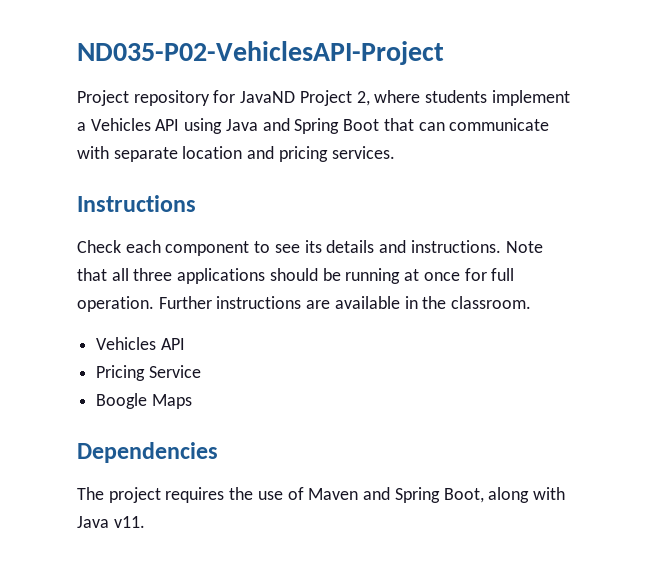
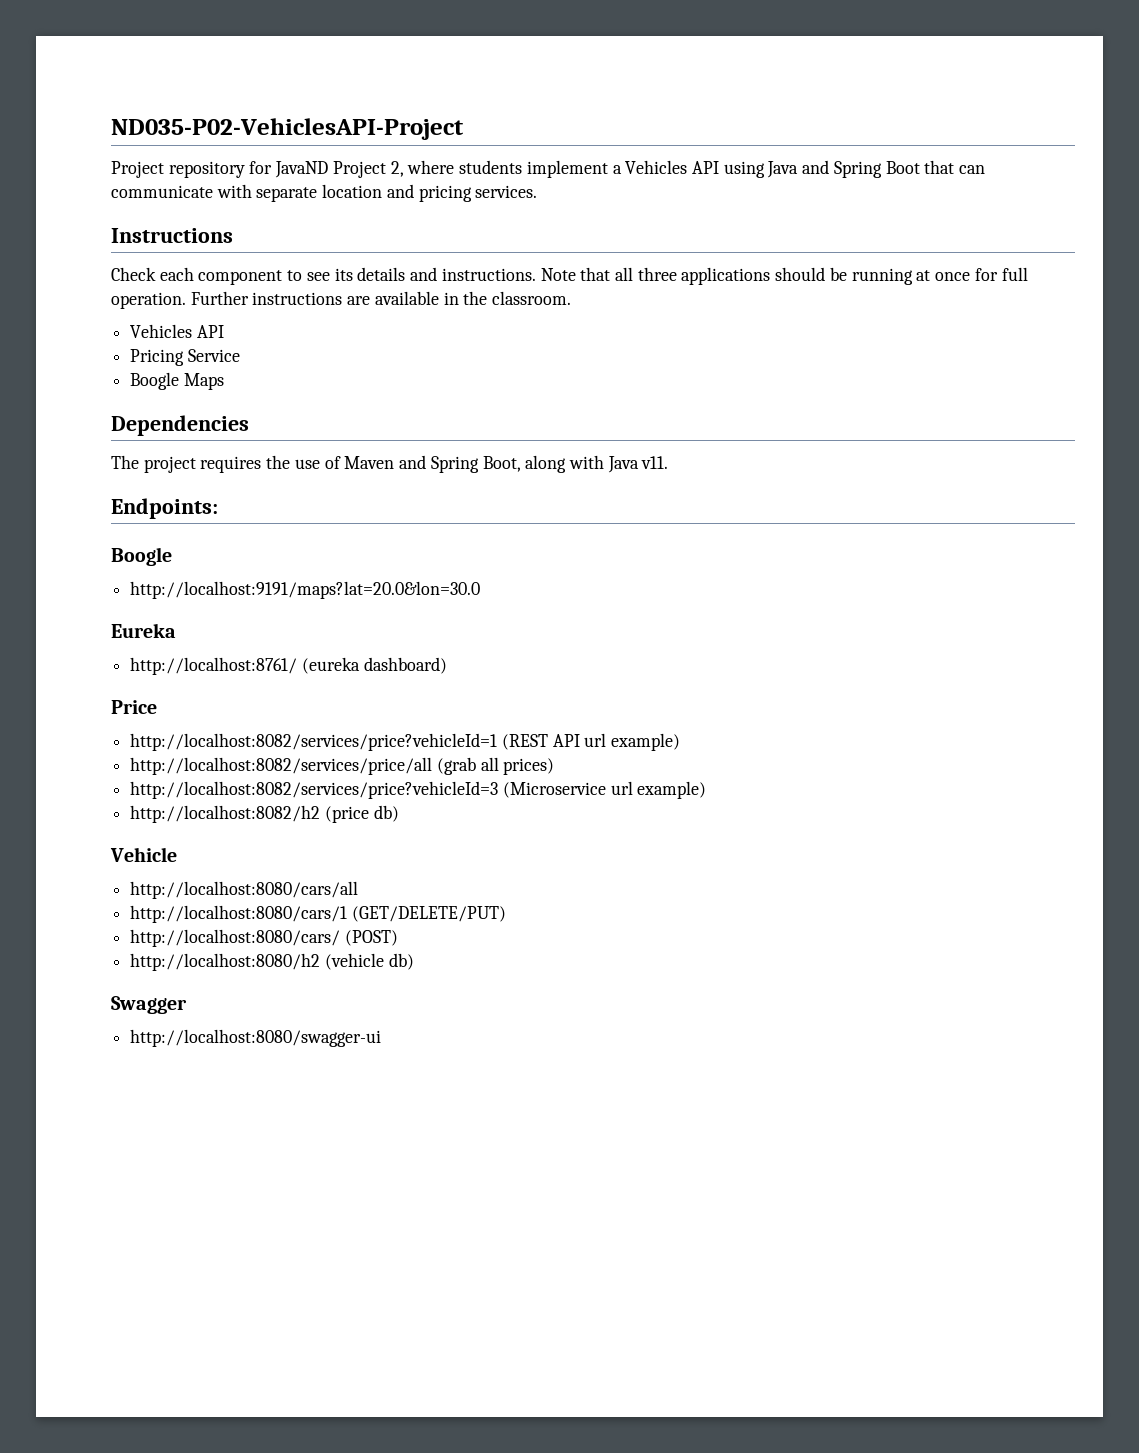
(145, 522) none -> [111,498,218,519] [111,547,172,566] [130,581,481,599] [111,623,176,638] [130,657,447,675] [111,700,157,714] [130,733,681,751] [130,757,555,775] [130,781,707,799] [130,805,399,823] [110,847,177,862] [130,881,359,899] [130,905,506,923] [130,929,398,947] [130,953,414,971] [111,996,187,1014] [130,1029,382,1047] // Endpoints: // Boogle // http://localhost:9191/maps?lat=20.0&lon=30.0 // Eureka // http://localhost:8761/ (eureka dashboard) // Price // http://localhost:8082/services/price?vehicleId=1 (REST API url example) // http://localhost:8082/services/price/all (grab all prices) // http://localhost:8082/services/price?vehicleId=3 (Microservice url example) // http://localhost:8082/h2 (price db) // Vehicle // http://localhost:8080/cars/all // http://localhost:8080/cars/1 (GET/DELETE/PUT) // http://localhost:8080/cars/ (POST) // http://localhost:8080/h2 (vehicle db) // Swagger // http://localhost:8080/swagger-ui

